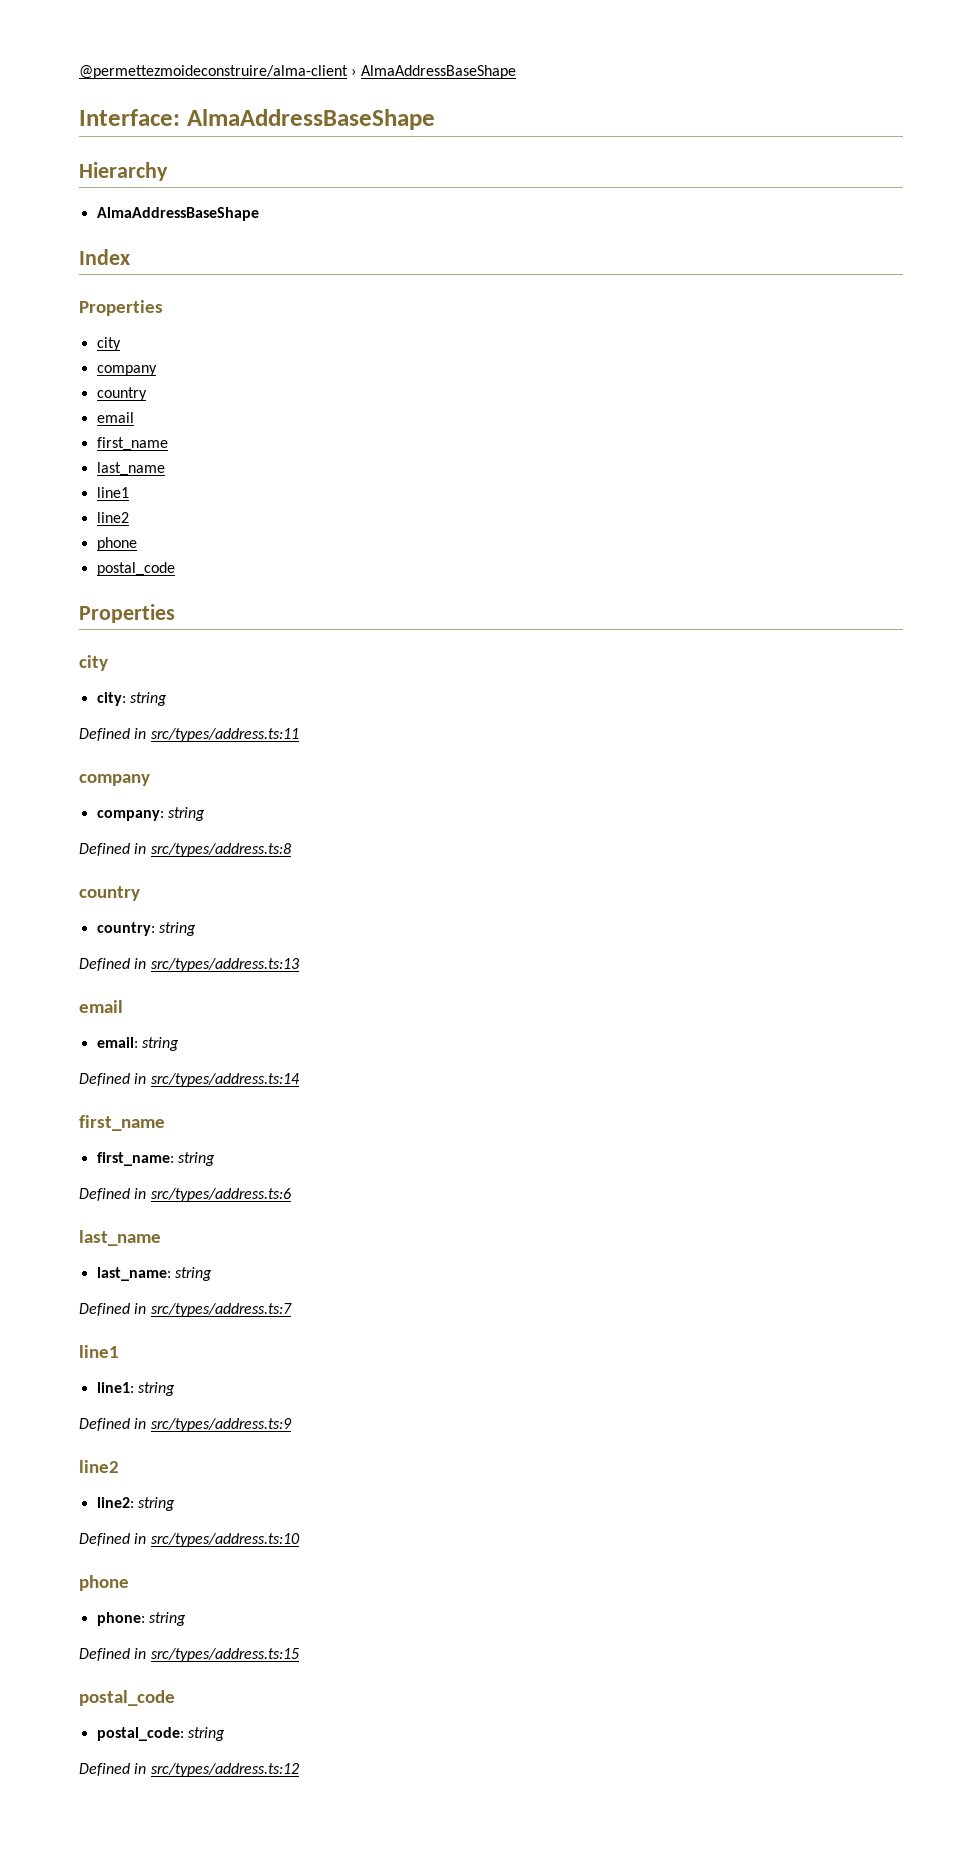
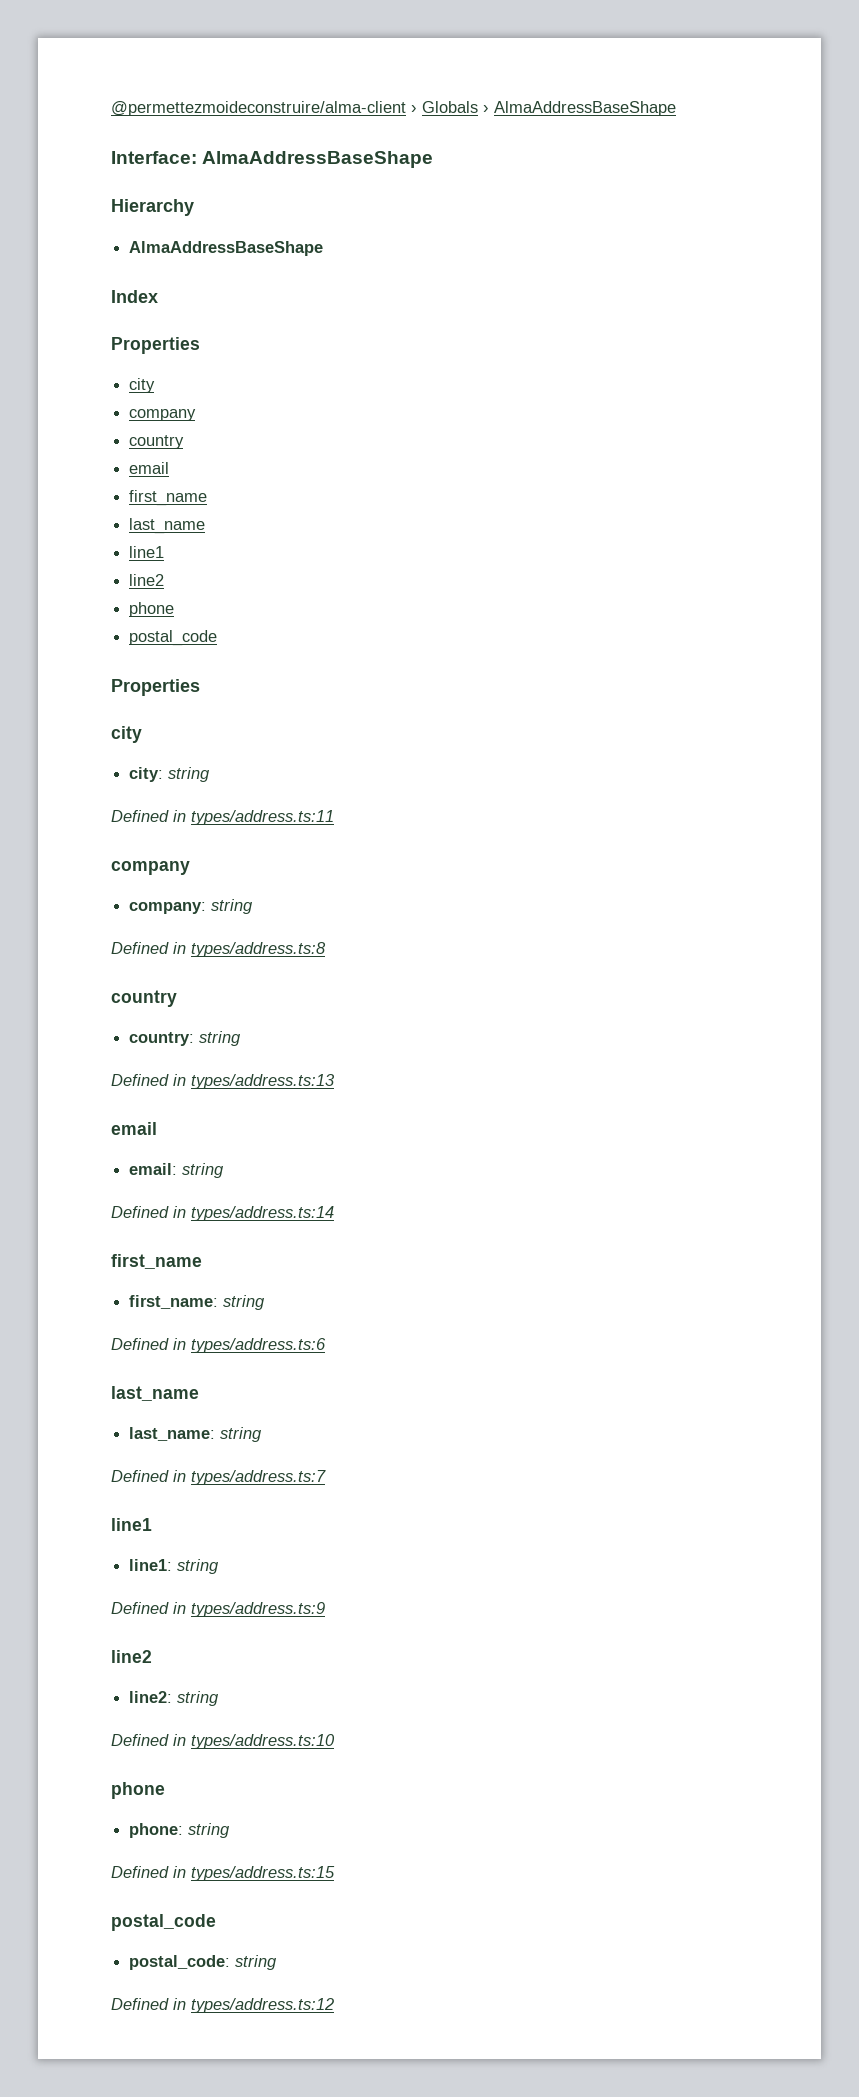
(357, 72) none -> [422,101,489,113] Globals ›
[150,728,299,742] src/types/address.ts:11 -> [191,810,334,825] types/address.ts:11
[150,843,291,857] src/types/address.ts:8 -> [191,942,326,957] types/address.ts:8
[150,958,299,972] src/types/address.ts:13 -> [191,1074,335,1089] types/address.ts:13
[150,1073,300,1087] src/types/address.ts:14 -> [191,1206,334,1221] types/address.ts:14
[150,1188,291,1202] src/types/address.ts:6 -> [191,1338,326,1353] types/address.ts:6
[150,1303,292,1317] src/types/address.ts:7 -> [191,1470,326,1485] types/address.ts:7
[150,1418,292,1432] src/types/address.ts:9 -> [191,1602,325,1617] types/address.ts:9
[150,1533,300,1547] src/types/address.ts:10 -> [191,1734,335,1749] types/address.ts:10
[150,1648,299,1662] src/types/address.ts:15 -> [191,1866,335,1881] types/address.ts:15
[150,1763,299,1777] src/types/address.ts:12 -> [191,1998,334,2013] types/address.ts:12

